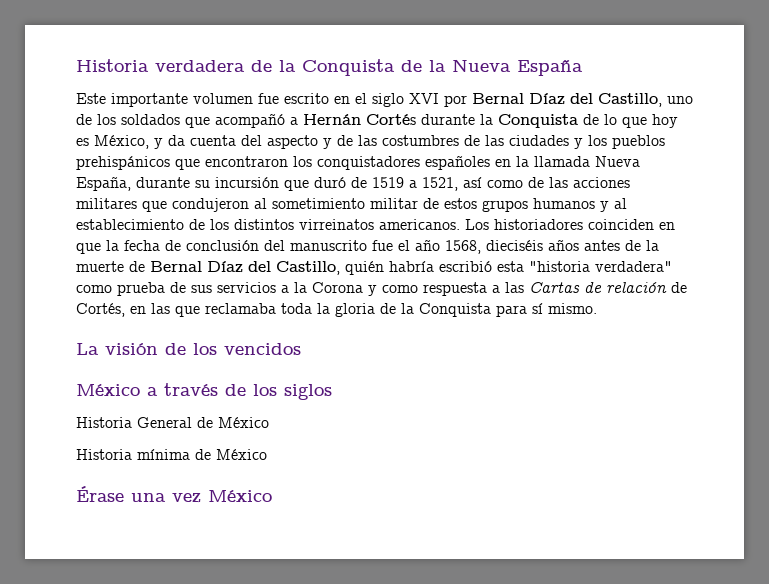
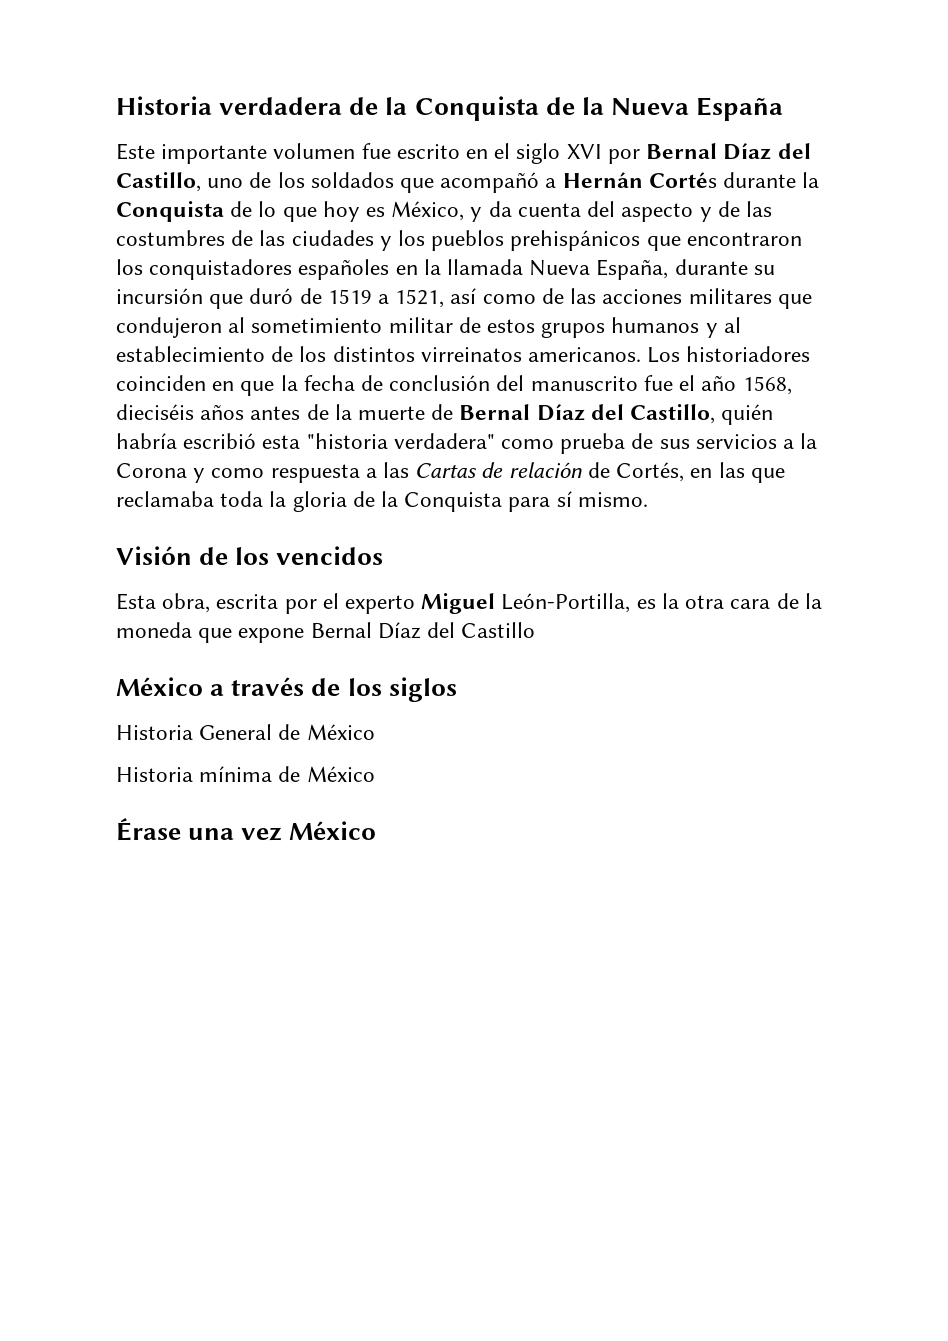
[76,343,158,355] La visión -> [116,546,192,565] Visión
(301, 349) none -> [116,593,822,614] [116,622,536,643] // Esta obra, escrita por el experto Miguel León-Portilla, es la otra cara de la moneda que expone Bernal Díaz del Castillo

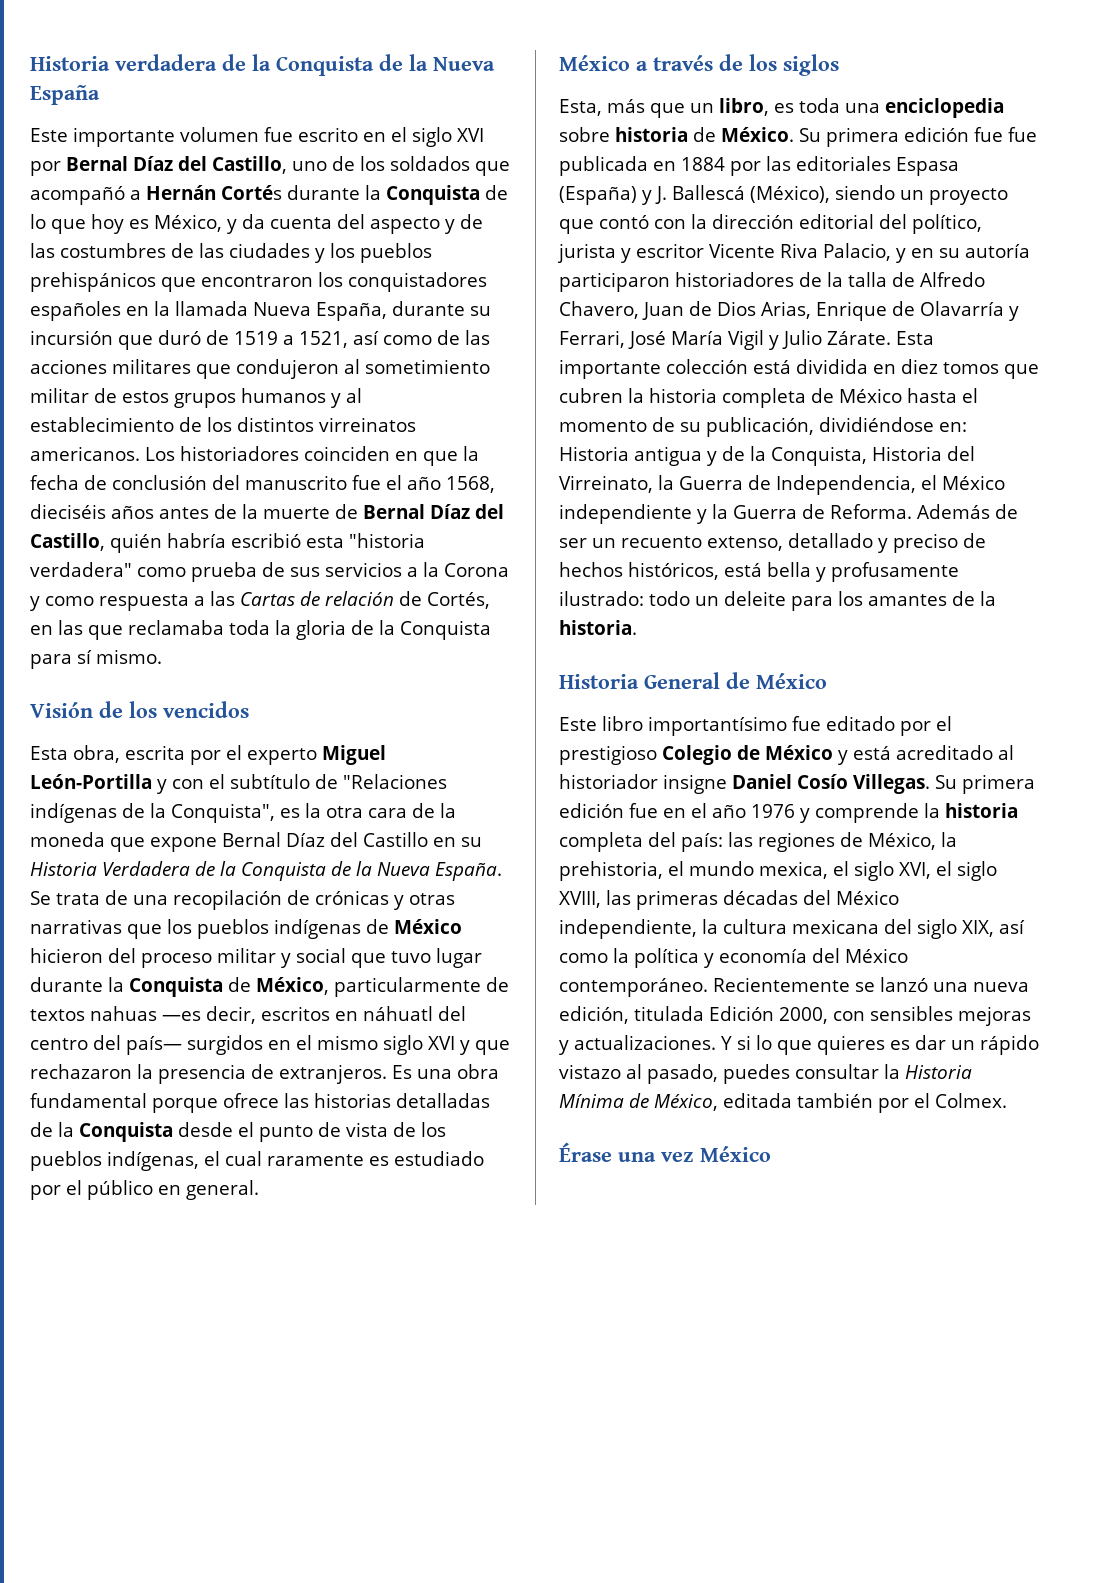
[501,593,631,613] León-Portilla, -> [30,774,447,794] [30,803,275,823] León-Portilla y con el subtítulo de "Relaciones indígenas de la Conquista",
(536, 630) none -> [433,837,482,847] [30,861,502,881] [30,890,455,910] [30,919,462,939] [30,948,482,968] [30,977,509,997] [30,1006,466,1024] [30,1035,510,1055] [30,1064,499,1084] [30,1093,490,1113] [30,1122,446,1142] [30,1151,484,1171] [30,1180,259,1200] en su Historia Verdadera de la Conquista de la Nueva España. Se trata de una recopilación de crónicas y otras narrativas que los pueblos indígenas de México hicieron del proceso militar y social que tuvo lugar durante la Conquista de México, particularmente de textos nahuas —es decir, escritos en náhuatl del centro del país— surgidos en el mismo siglo XVI y que rechazaron la presencia de extranjeros. Es una obra fundamental porque ofrece las historias detalladas de la Conquista desde el punto de vista de los pueblos indígenas, el cual raramente es estudiado por el público en general.
[116,724,375,740] [116,766,375,782] Historia General de México // Historia mínima de México -> [559,98,1004,118] [559,127,1037,147] [559,156,959,176] [559,185,1008,205] [559,214,982,234] [557,243,1030,263] [559,272,985,292] [559,301,1019,321] [559,330,934,350] [559,359,1039,379] [559,388,978,408] [559,417,967,437] [559,446,975,466] [559,475,1005,495] [559,504,1018,524] [559,533,986,553] [559,562,959,582] [559,591,996,611] [559,620,637,635] [559,672,827,689] [559,716,952,736] [559,745,1014,765] [559,774,1035,794] [559,803,1018,823] [559,832,957,852] [559,861,997,881] [559,890,899,910] [559,919,1025,939] [559,948,908,968] [559,977,1029,997] [559,1006,1031,1026] [559,1035,1039,1055] [559,1064,972,1084] [559,1093,1007,1113] Esta, más que un libro, es toda una enciclopedia sobre historia de México. Su primera edición fue fue publicada en 1884 por las editoriales Espasa (España) y J. Ballescá (México), siendo un proyecto que contó con la dirección editorial del político, jurista y escritor Vicente Riva Palacio, y en su autoría participaron historiadores de la talla de Alfredo Chavero, Juan de Dios Arias, Enrique de Olavarría y Ferrari, José María Vigil y Julio Zárate. Esta importante colección está dividida en diez tomos que cubren la historia completa de México hasta el momento de su publicación, dividiéndose en: Historia antigua y de la Conquista, Historia del Virreinato, la Guerra de Independencia, el México independiente y la Guerra de Reforma. Además de ser un recuento extenso, detallado y preciso de hechos históricos, está bella y profusamente ilustrado: todo un deleite para los amantes de la historia. // Historia General de México // Este libro importantísimo fue editado por el prestigioso Colegio de México y está acreditado al historiador insigne Daniel Cosío Villegas. Su primera edición fue en el año 1976 y comprende la historia completa del país: las regiones de México, la prehistoria, el mundo mexica, el siglo XVI, el siglo XVIII, las primeras décadas del México independiente, la cultura mexicana del siglo XIX, así como la política y economía del México contemporáneo. Recientemente se lanzó una nueva edición, titulada Edición 2000, con sensibles mejoras y actualizaciones. Y si lo que quieres es dar un rápido vistazo al pasado, puedes consultar la Historia Mínima de México, editada también por el Colmex.

